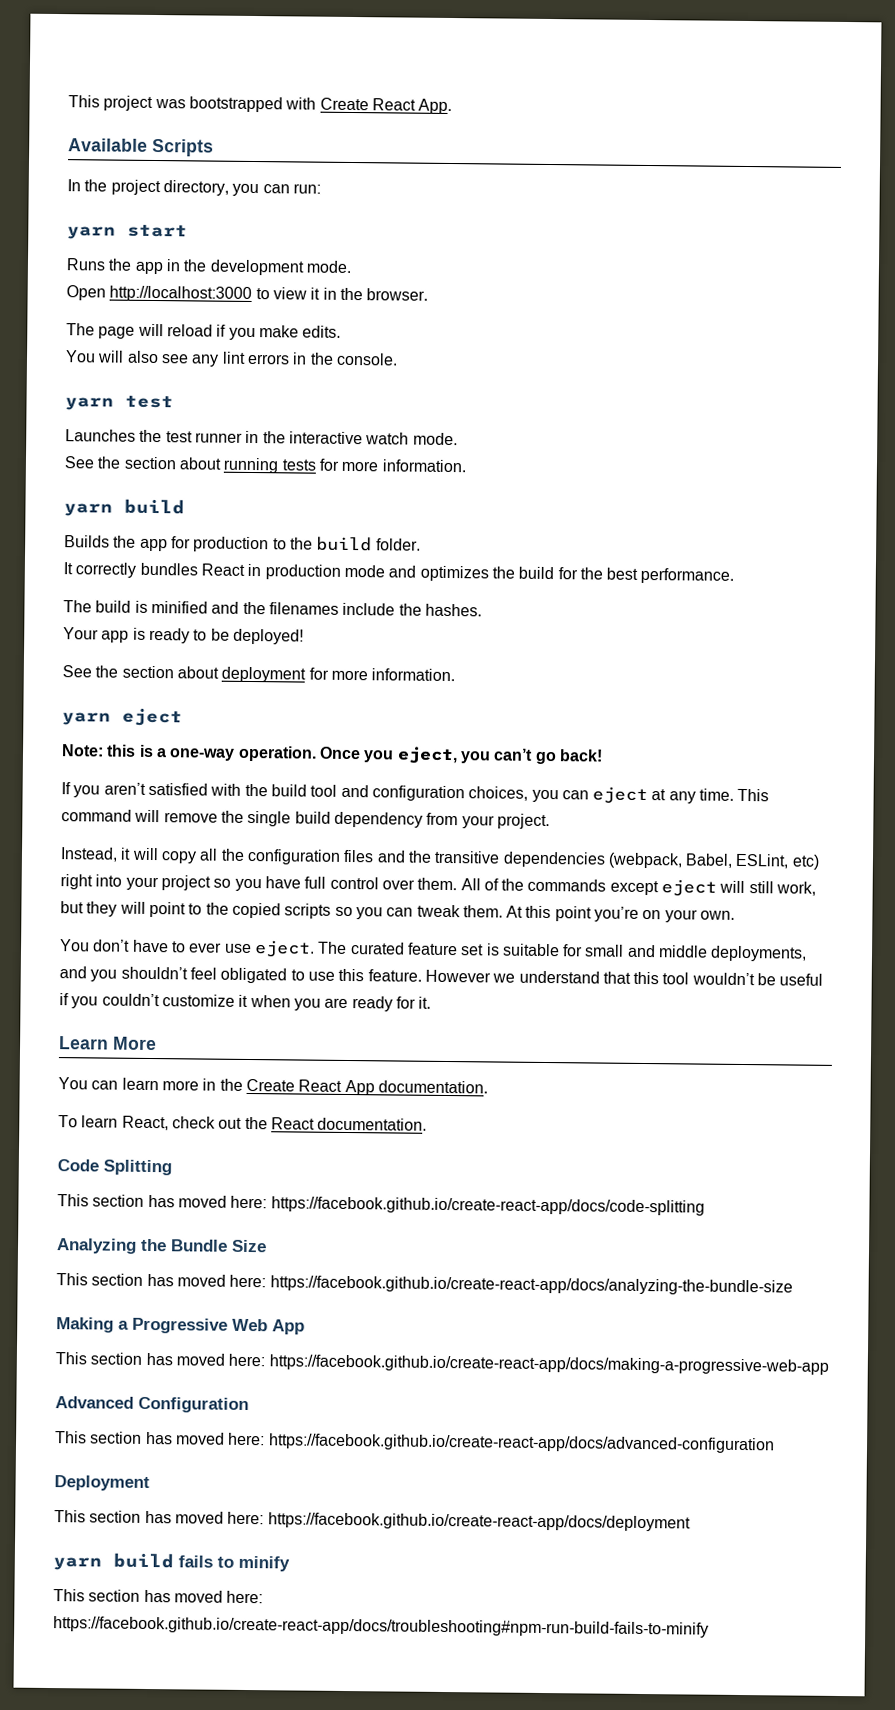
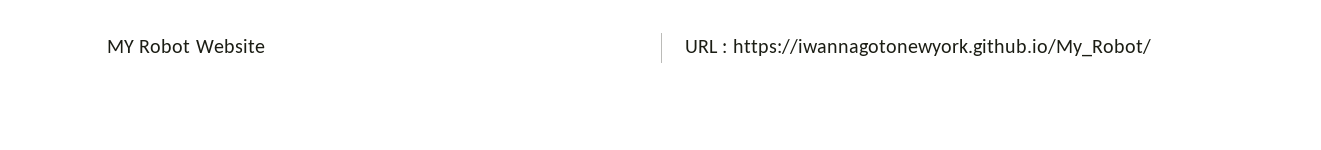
[68,95,453,115] [68,138,214,157] [67,179,321,197] [67,224,188,240] [66,258,352,276] [66,285,429,302] [66,323,342,341] [65,350,398,367] [65,395,174,411] [65,429,458,446] [64,456,466,474] [64,498,185,517] [64,535,421,553] [63,562,735,584] [63,600,482,617] [63,627,304,645] [62,665,456,683] [62,707,183,727] [61,744,603,765] [61,782,770,805] [61,809,550,830] [60,847,820,870] [60,874,817,897] [60,901,736,923] [60,939,808,962] [59,966,824,986] [59,993,432,1012] [59,1036,157,1051] [58,1077,488,1096] [58,1115,428,1131] [57,1159,172,1176] [57,1194,705,1216] [56,1238,267,1254] [56,1273,793,1296] [56,1317,305,1335] [55,1352,829,1375] [55,1396,249,1414] [55,1431,775,1454] [54,1475,150,1492] [54,1510,691,1532] [53,1552,290,1572] [53,1589,264,1604] [53,1616,709,1638] This project was bootstrapped with Create React App. // Available Scripts // In the project directory, you can run: // yarn start // Runs the app in the development mode. // Open http://localhost:3000 to view it in the browser. // The page will reload if you make edits. // You will also see any lint errors in the console. // yarn test // Launches the test runner in the interactive watch mode. // See the section about running tests for more information. // yarn build // Builds the app for production to the build folder. // It correctly bundles React in production mode and optimizes the build for the best performance. // The build is minified and the filenames include the hashes. // Your app is ready to be deployed! // See the section about deployment for more information. // yarn eject // Note: this is a one-way operation. Once you eject, you can’t go back! // If you aren’t satisfied with the build tool and configuration choices, you can eject at any time. This command will remove the single build dependency from your project. // Instead, it will copy all the configuration files and the transitive dependencies (webpack, Babel, ESLint, etc) right into your project so you have full control over them. All of the commands except eject will still work, but they will point to the copied scripts so you can tweak them. At this point you’re on your own. // You don’t have to ever use eject. The curated feature set is suitable for small and middle deployments, and you shouldn’t feel obligated to use this feature. However we understand that this tool wouldn’t be useful if you couldn’t customize it when you are ready for it. // Learn More // You can learn more in the Create React App documentation. // To learn React, check out the React documentation. // Code Splitting // This section has moved here: https://facebook.github.io/create-react-app/docs/code-splitting // Analyzing the Bundle Size // This section has moved here: https://facebook.github.io/create-react-app/docs/analyzing-the-bundle-size // Making a Progressive Web App // This section has moved here: https://facebook.github.io/create-react-app/docs/making-a-progressive-web-app // Advanced Configuration // This section has moved here: https://facebook.github.io/create-react-app/docs/advanced-configuration // Deployment // This section has moved here: https://facebook.github.io/create-react-app/docs/deployment // yarn build fails to minify // This section has moved here: https://facebook.github.io/create-react-app/docs/troubleshooting#npm-run-build-fails-to-minify -> [107,39,265,53] [685,39,1151,57] MY Robot Website // URL : https://iwannagotonewyork.github.io/My_Robot/

